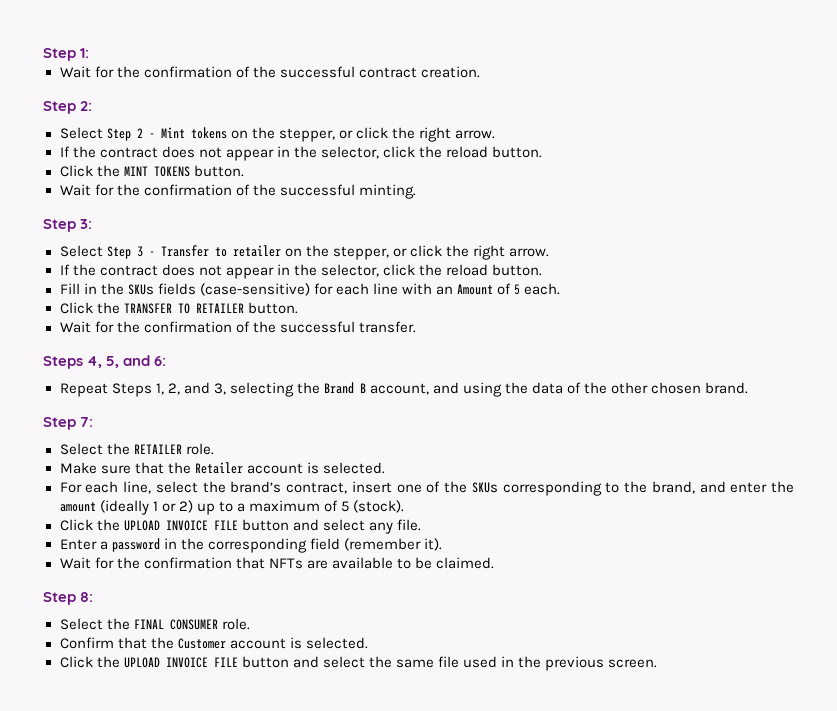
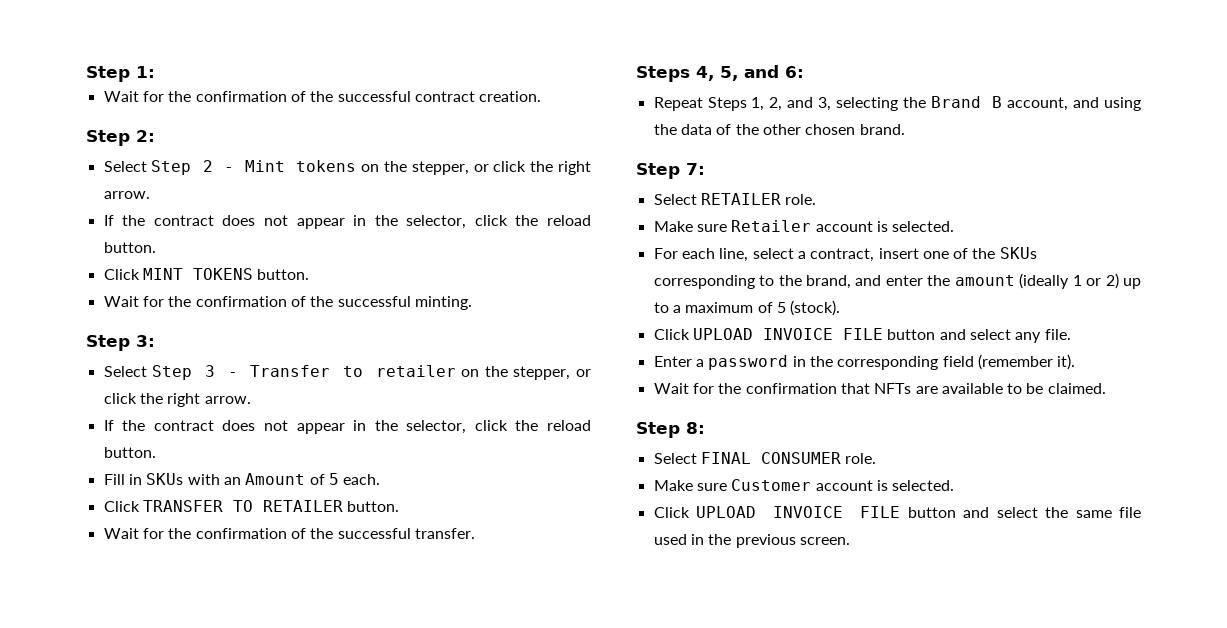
[96,165,120,177] the -> (140, 274) none
[100,283,398,296] the SKUs fields (case-sensitive) for each line -> [146,473,184,485] SKUs
[96,302,120,314] the -> (140, 506) none
[106,443,130,455] the -> (697, 199) none
[134,462,191,474] that the -> (727, 228) none
[202,481,282,493] the brand’s -> [797,251,806,259] a
[96,519,120,531] the -> (690, 334) none
[106,618,130,630] the -> (697, 458) none
[59,637,174,649] Confirm that the -> [653,480,727,491] Make sure
[96,656,120,668] the -> (690, 512) none

